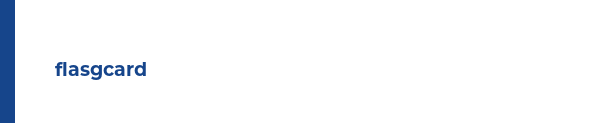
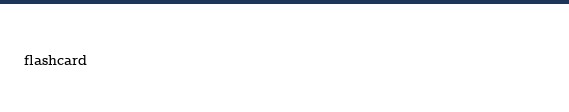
[55,62,147,80] flasgcard -> [24,55,87,65] flashcard

